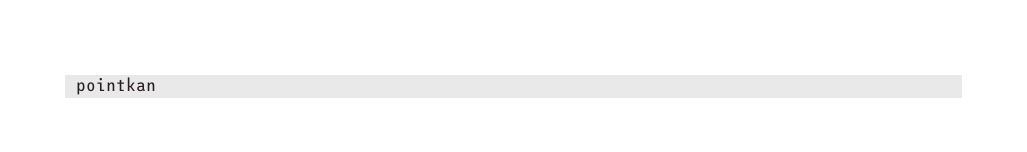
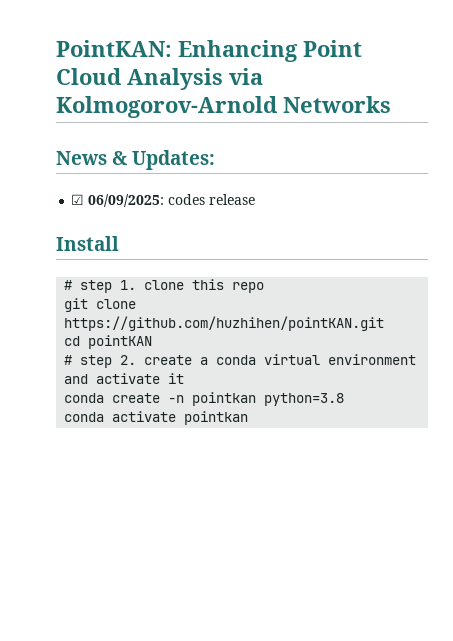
(76, 86) none -> [56,40,362,62] [56,68,263,90] [56,96,391,118] [56,150,216,170] [71,194,256,207] [56,236,119,251] [64,279,265,293] [64,298,137,312] [64,316,385,331] [64,335,153,349] [64,354,417,368] [64,373,185,384] [64,392,345,406] [64,411,177,422] PointKAN: Enhancing Point Cloud Analysis via Kolmogorov-Arnold Networks // News & Updates: // ☑ 06/09/2025: codes release // Install // # step 1. clone this repo // git clone https://github.com/huzhihen/pointKAN.git // cd pointKAN // # step 2. create a conda virtual environment and activate it // conda create -n pointkan python=3.8 // conda activate

